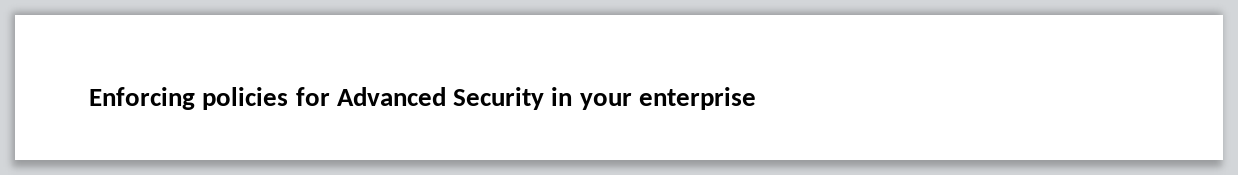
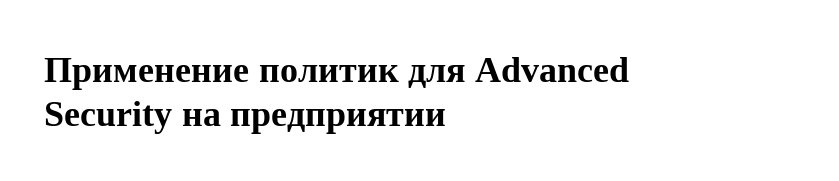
[89,87,757,110] Enforcing policies for Advanced Security in your enterprise -> [44,57,630,90] [44,101,447,134] Применение политик для Advanced Security на предприятии

